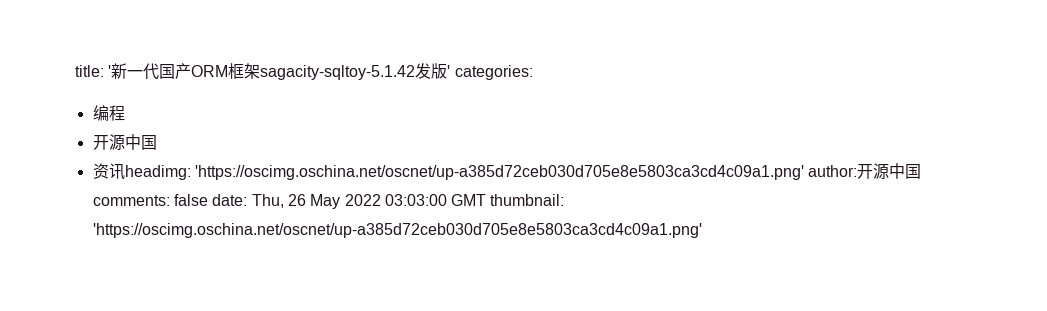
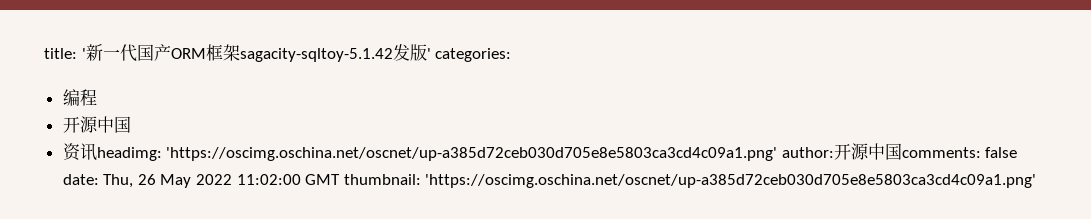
[384,194,447,206] 03:03:00 -> [236,174,301,185] 11:02:00

